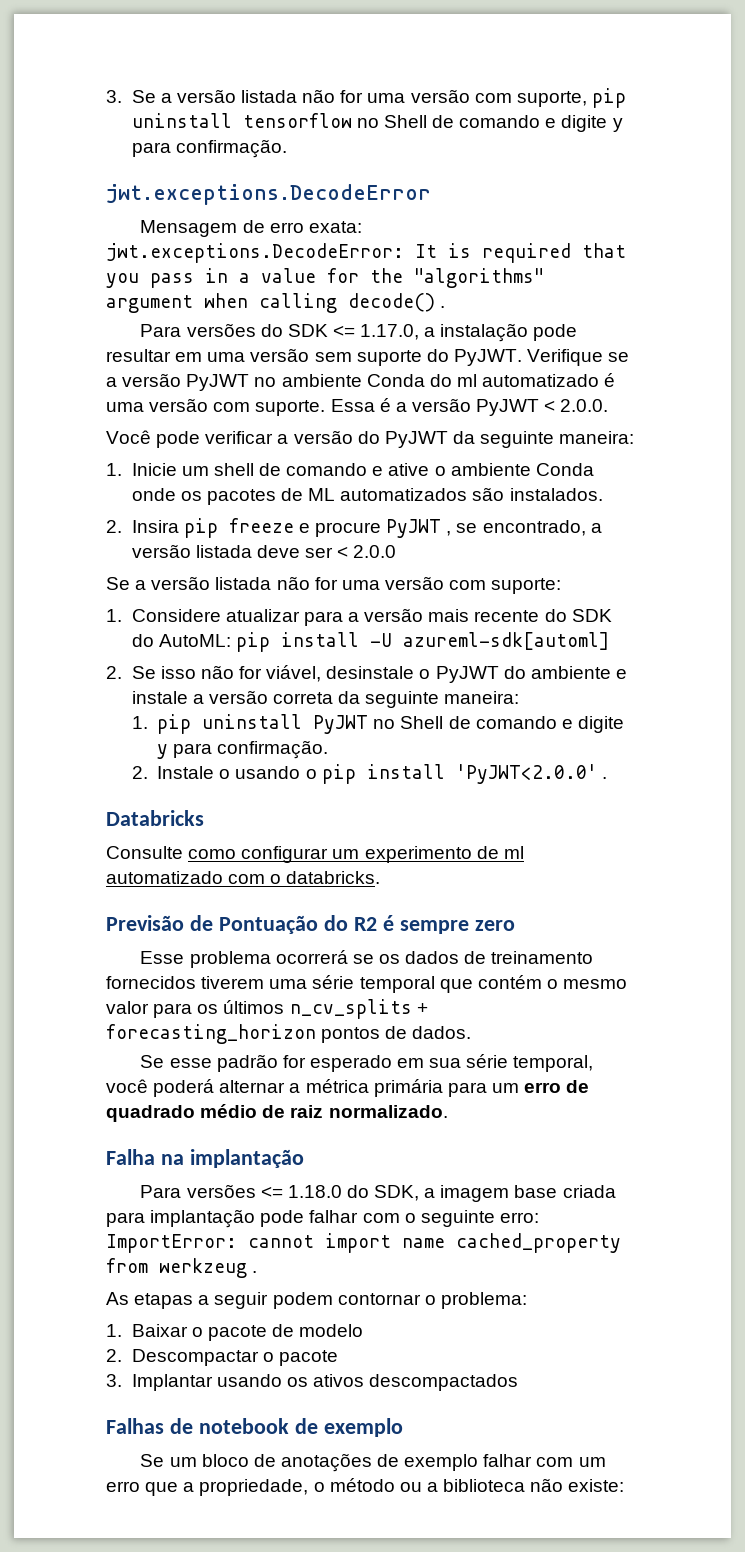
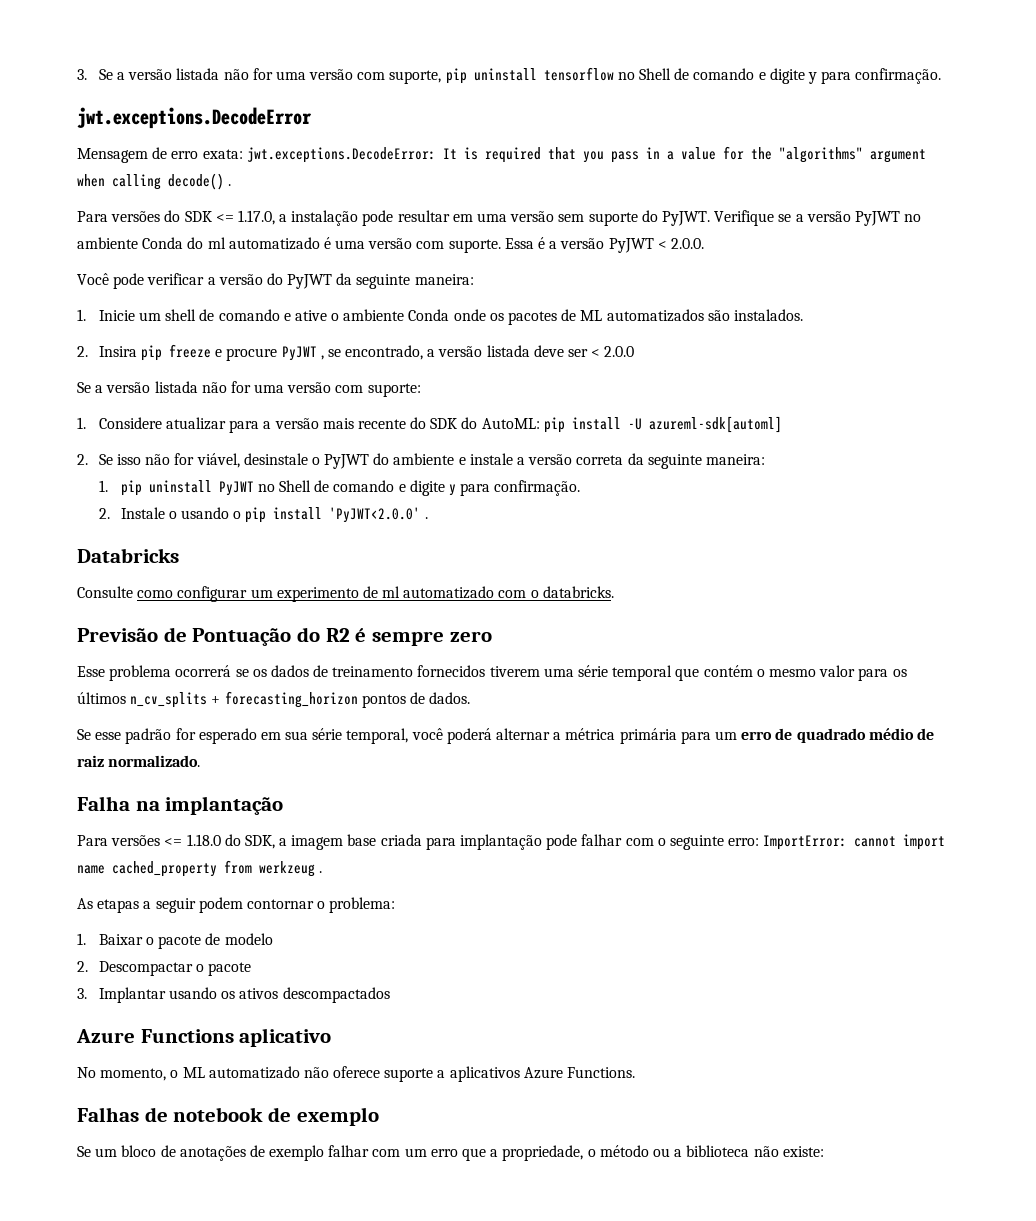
(519, 1382) none -> [76,1028,332,1047] [77,1066,636,1082] // Azure Functions aplicativo // No momento, o ML automatizado não oferece suporte a aplicativos Azure Functions.

